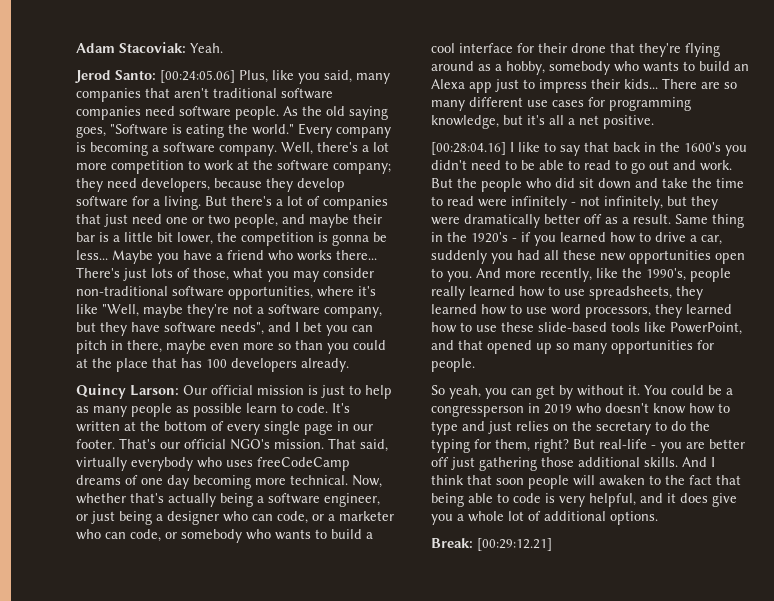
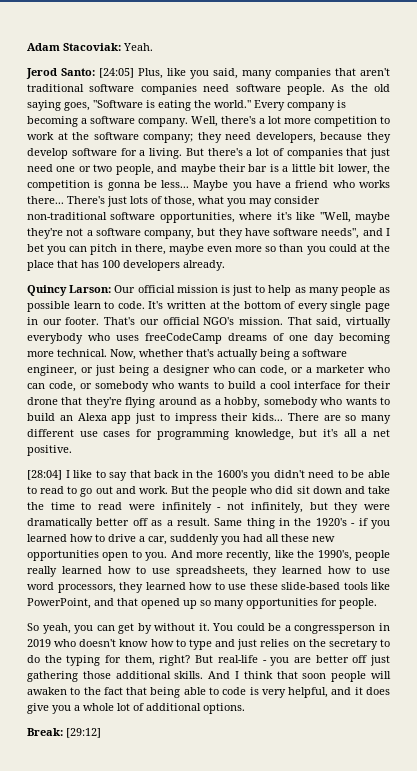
[160,70,235,83] [00:24:05.06] -> [99,68,134,78] [24:05]
[431,142,506,155] [00:28:04.16] -> [27,470,62,480] [28:04]
[477,538,552,551] [00:29:12.21] -> [66,728,101,738] [29:12]

